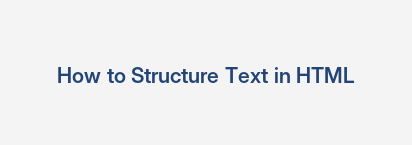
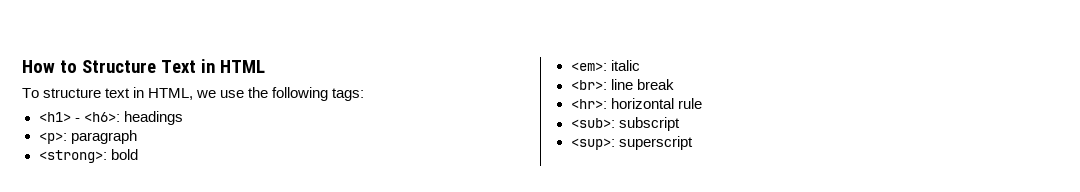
(356, 75) none -> [22,87,365,101] [38,111,183,125] [38,130,137,144] [38,149,138,163] [570,60,640,71] [570,79,674,90] [570,98,702,109] [570,117,680,131] [570,136,693,150] // To structure text in HTML, we use the following tags: // <h1> - <h6>: headings // <p>: paragraph // <strong>: bold // <em>: italic // <br>: line break // <hr>: horizontal rule // <sub>: subscript // <sup>: superscript

